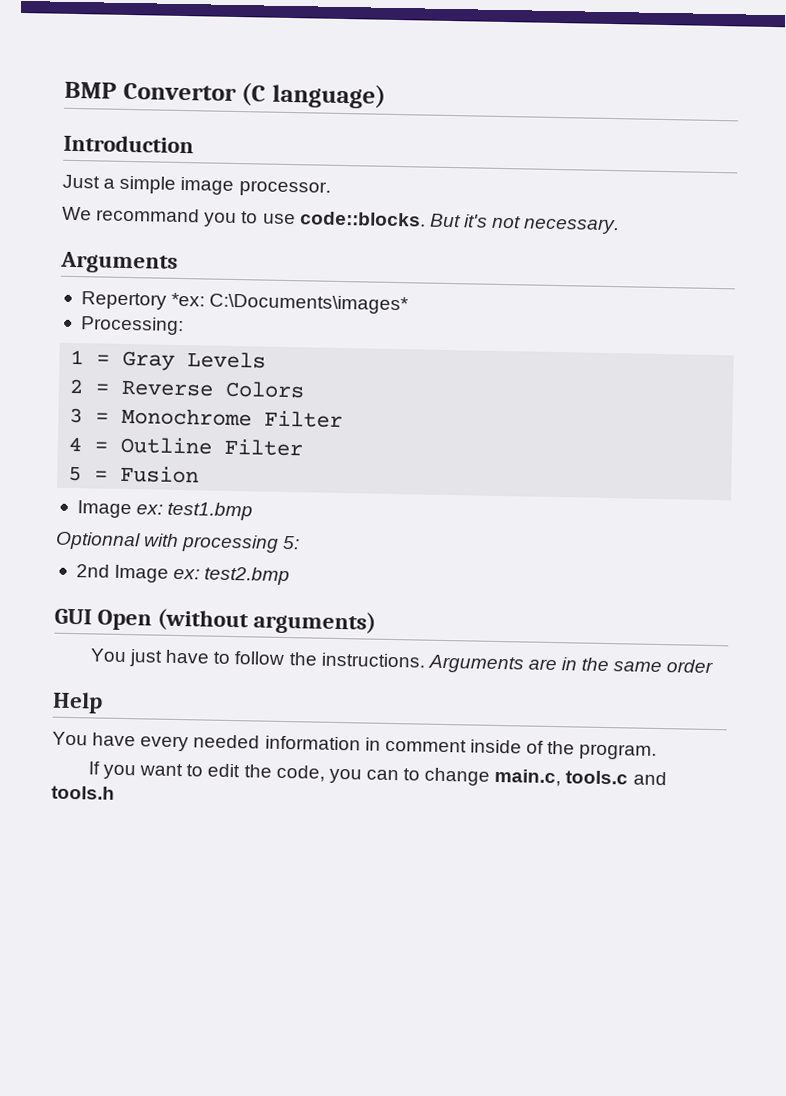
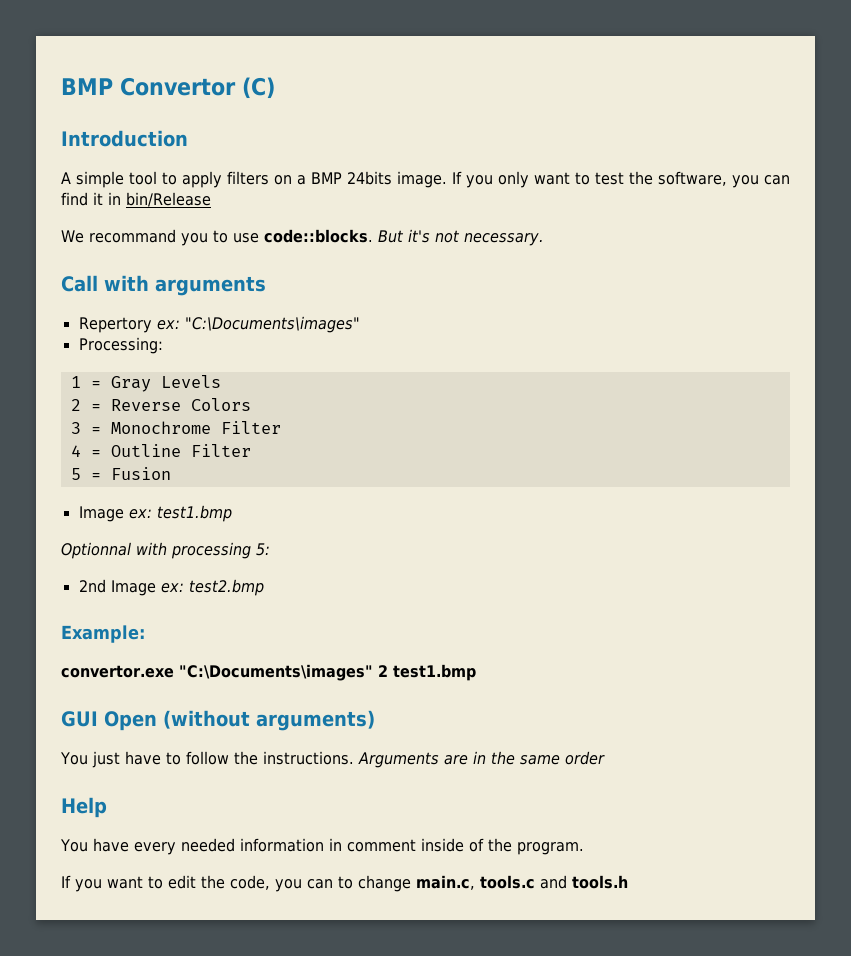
[241,82,386,109] (C language) -> [242,77,275,99] (C)
[62,174,331,197] Just a simple image processor. -> [61,171,790,188] [61,192,211,207] A simple tool to apply filters on a BMP 24bits image. If you only want to test the software, you can find it in bin/Release
[60,251,178,274] Arguments -> [61,275,266,296] Call with arguments
[171,292,410,315] *ex: C:\Documents\images* -> [156,316,360,333] ex: "C:\Documents\images"
(291, 576) none -> [61,625,145,643] [61,664,476,681] // Example: // convertor.exe "C:\Documents\images" 2 test1.bmp

